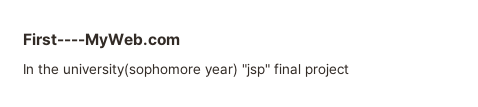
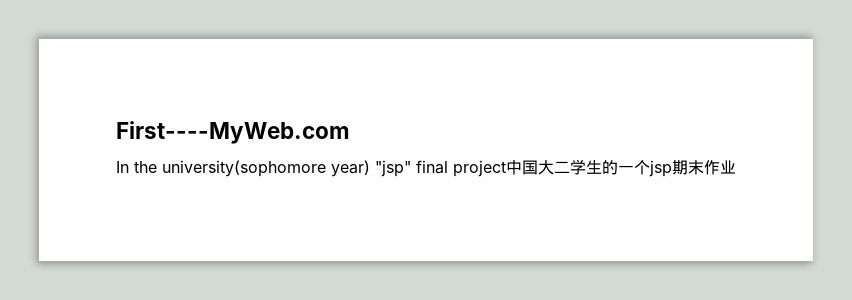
(349, 70) none -> [506,159,736,177] 中国大二学生的一个jsp期末作业

